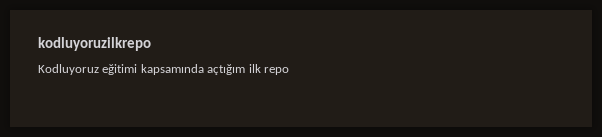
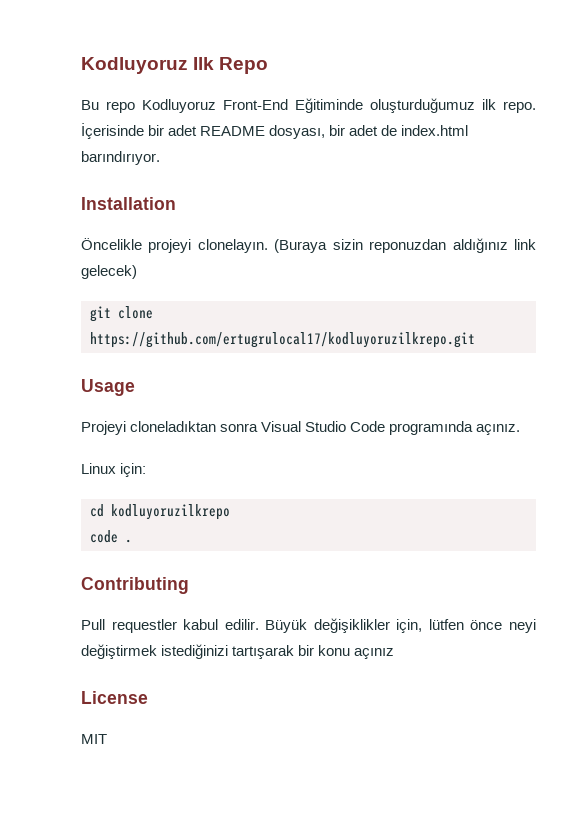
[38,37,151,51] [38,64,289,75] kodluyoruzilkrepo // Kodluyoruz eğitimi kapsamında açtığım ilk repo -> [81,57,269,74] [81,98,536,113] [81,123,469,139] [81,151,160,165] [81,197,176,210] [81,238,537,253] [81,265,137,279] [90,306,153,322] [90,332,475,348] [81,379,135,396] [81,421,521,435] [81,463,147,477] [90,504,230,520] [90,530,132,543] [81,577,189,594] [81,618,536,633] [81,644,395,659] [81,691,148,704] [81,734,107,744] Kodluyoruz Ilk Repo // Bu repo Kodluyoruz Front-End Eğitiminde oluşturduğumuz ilk repo. İçerisinde bir adet README dosyası, bir adet de index.html barındırıyor. // Installation // Öncelikle projeyi clonelayın. (Buraya sizin reponuzdan aldığınız link gelecek) // git clone https://github.com/ertugrulocal17/kodluyoruzilkrepo.git // Usage // Projeyi cloneladıktan sonra Visual Studio Code programında açınız. // Linux için: // cd kodluyoruzilkrepo // code . // Contributing // Pull requestler kabul edilir. Büyük değişiklikler için, lütfen önce neyi değiştirmek istediğinizi tartışarak bir konu açınız // License // MIT

